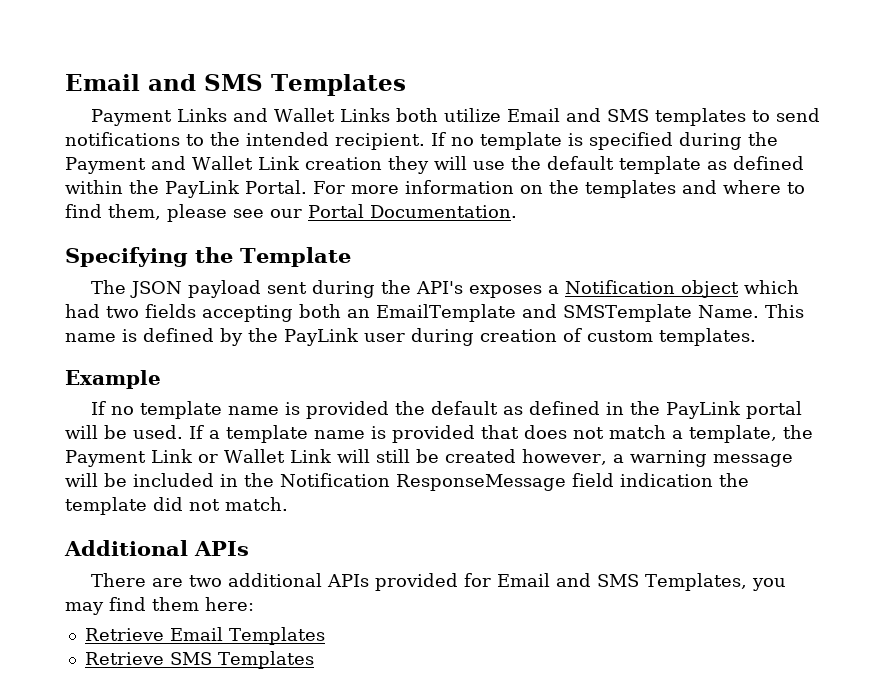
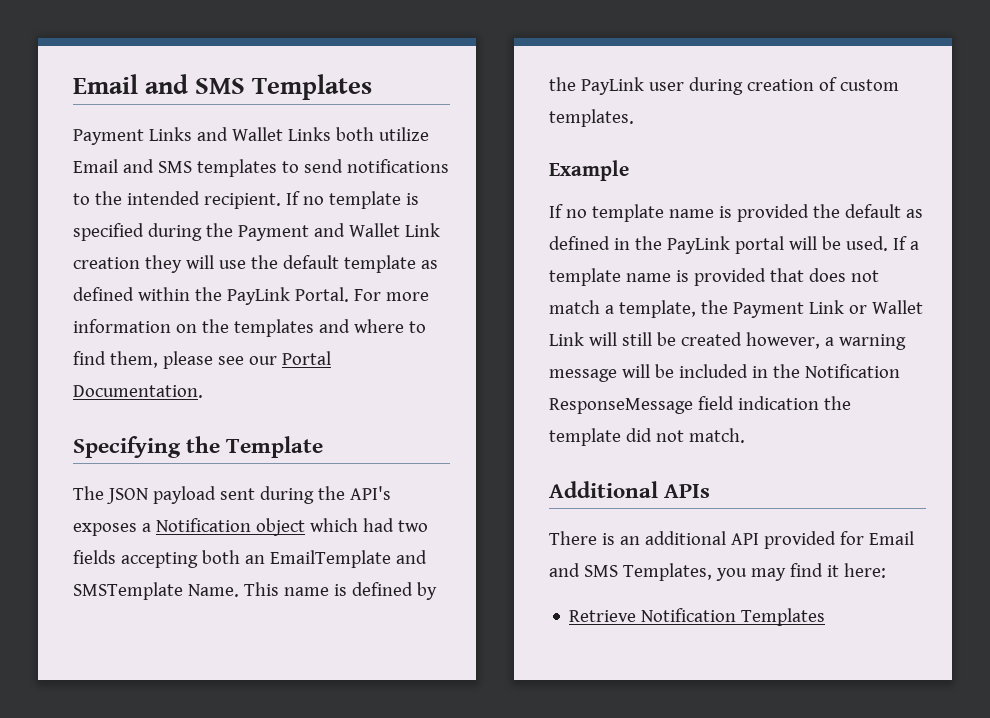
[152,573,370,587] are two additional APIs -> [601,531,759,545] is an additional API
[152,597,199,611] them -> [826,565,839,577] it
[169,627,325,645] [84,651,314,669] Email Templates // Retrieve SMS Templates -> [641,608,826,626] Notification Templates

